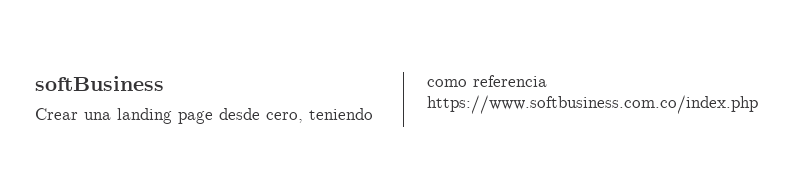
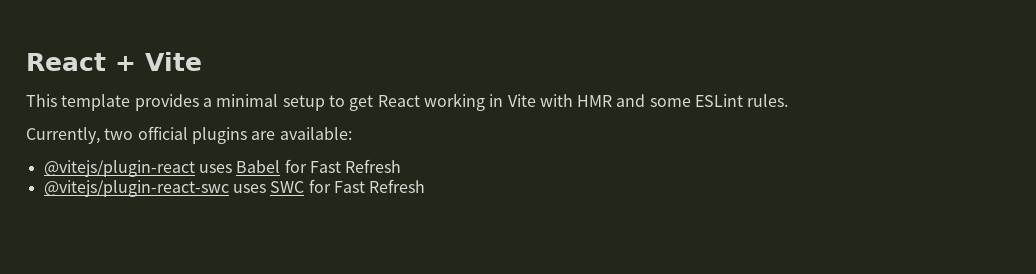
[35,76,164,91] [35,108,373,124] [427,75,547,87] [427,95,758,114] softBusiness // Crear una landing page desde cero, teniendo como referencia https://www.softbusiness.com.co/index.php -> [26,52,202,71] [26,93,789,111] [26,126,352,144] [43,159,402,177] [43,179,426,197] React + Vite // This template provides a minimal setup to get React working in Vite with HMR and some ESLint rules. // Currently, two official plugins are available: // @vitejs/plugin-react uses Babel for Fast Refresh // @vitejs/plugin-react-swc uses SWC for Fast Refresh

